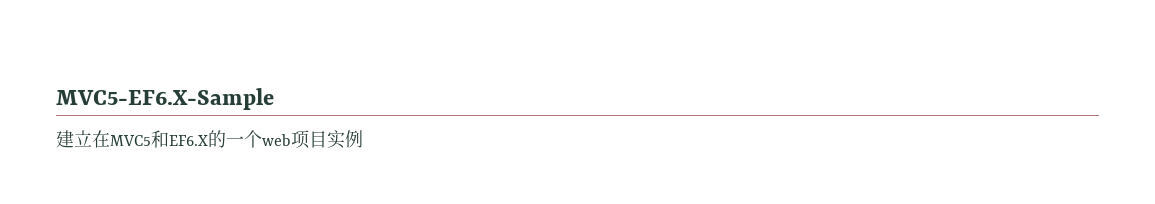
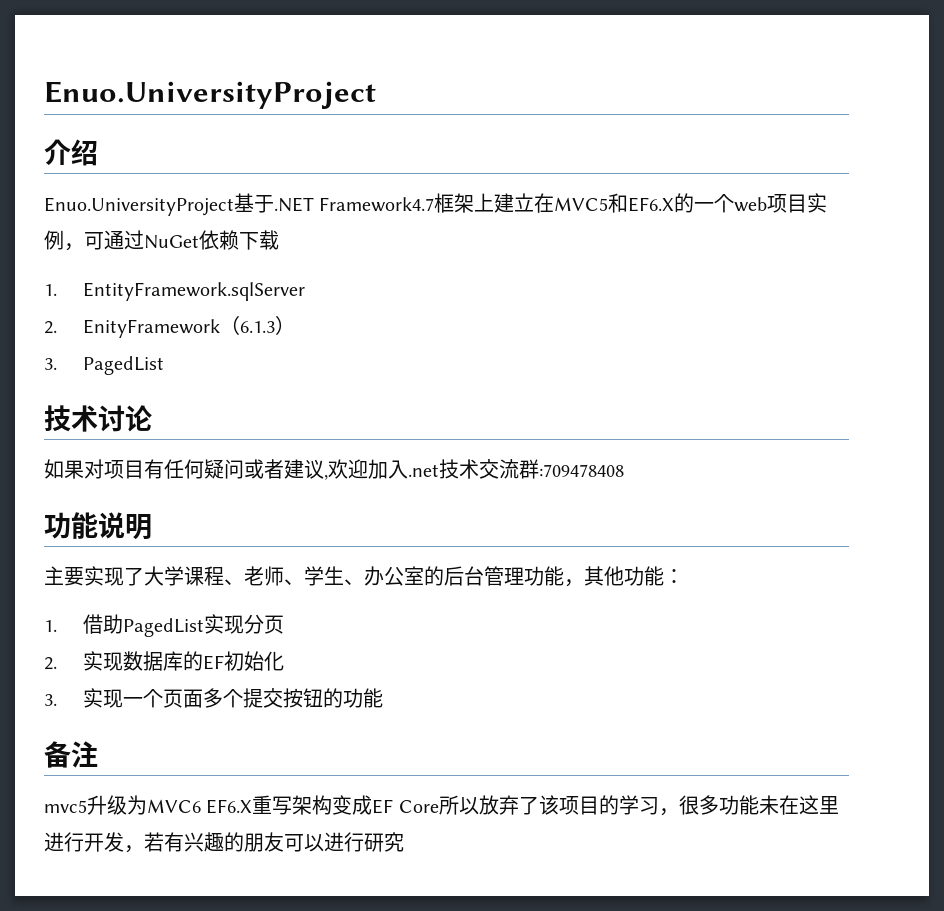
[56,88,274,110] MVC5-EF6.X-Sample // -> [44,81,376,109] [44,139,98,166] [44,193,495,216] Enuo.UniversityProject // 介绍 // Enuo.UniversityProject基于.NET Framework4.7框架上
(363, 139) none -> [64,230,279,251] [44,282,305,301] [44,315,295,338] [44,356,164,375] [44,405,152,432] [44,459,624,480] [44,512,152,540] [44,566,684,587] [44,614,284,637] [44,651,284,671] [44,688,383,708] [44,741,98,768] [44,795,839,816] [44,832,404,853] ，可通过NuGet依赖下载 // 1. EntityFramework.sqlServer // 2. EnityFramework（6.1.3） // 3. PagedList // 技术讨论 // 如果对项目有任何疑问或者建议,欢迎加入.net技术交流群:709478408 // 功能说明 // 主要实现了大学课程、老师、学生、办公室的后台管理功能，其他功能： // 1.借助PagedList实现分页 // 2.实现数据库的EF初始化 // 3.实现一个页面多个提交按钮的功能 // 备注 // mvc5升级为MVC6 EF6.X重写架构变成EF Core所以放弃了该项目的学习，很多功能未在这里进行开发，若有兴趣的朋友可以进行研究

